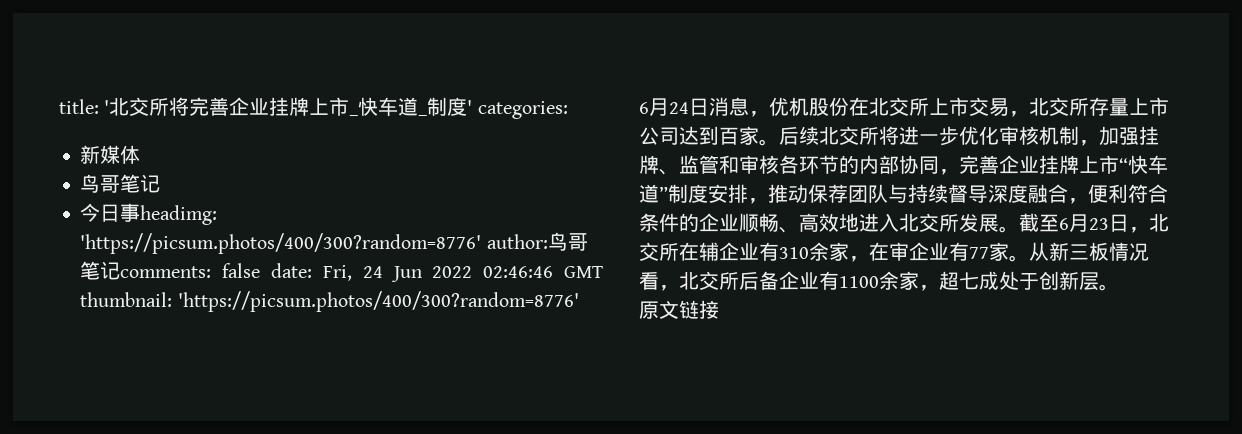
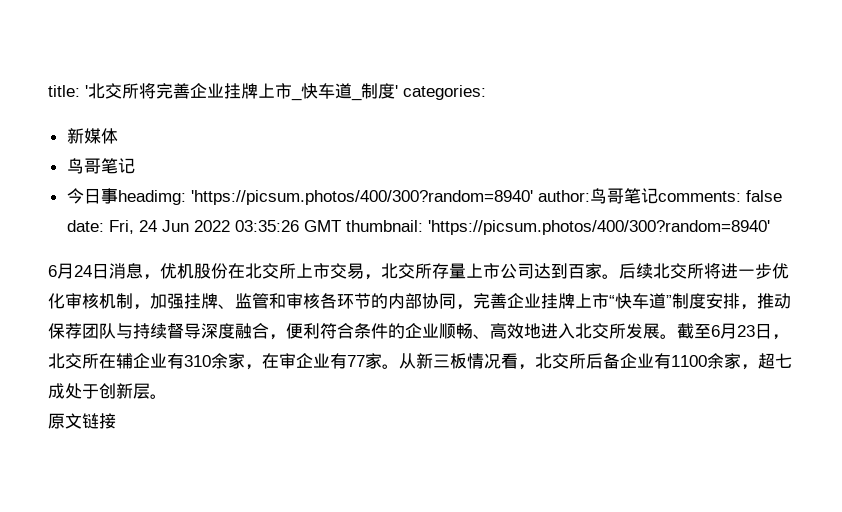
[80,233,482,254] 'https://picsum.photos/400/300?random=8776' -> [190,190,533,205] 'https://picsum.photos/400/300?random=8940'
[483,266,554,278] 02:46:46 -> [234,220,299,232] 03:35:26
[177,291,579,312] 'https://picsum.photos/400/300?random=8776' -> [427,220,770,235] 'https://picsum.photos/400/300?random=8940'

